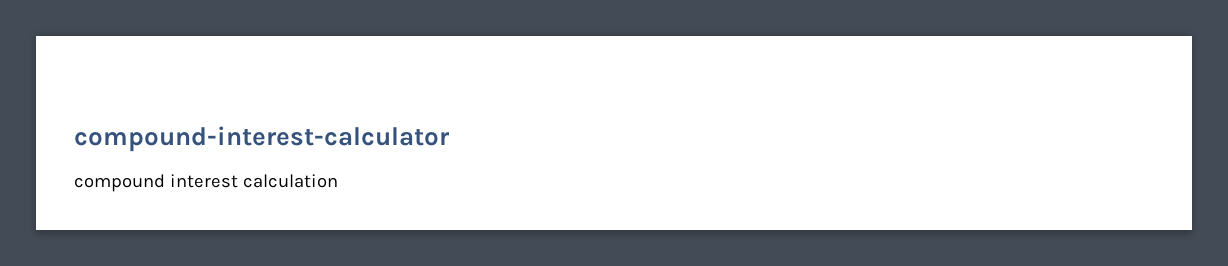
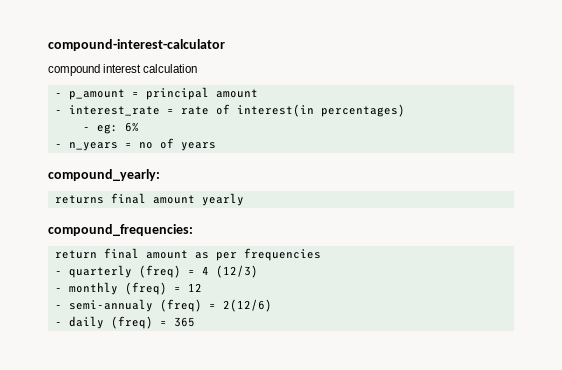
(338, 181) none -> [54,87,258,100] [54,104,405,117] [82,122,139,134] [54,138,216,151] [48,169,160,181] [54,193,244,206] [48,224,193,236] [54,248,321,261] [54,265,258,278] [54,282,202,295] [54,299,272,312] [54,316,195,329] // - p_amount = principal amount // - interest_rate = rate of interest(in percentages) // - eg: 6% // - n_years = no of years // compound_yearly: // returns final amount yearly // compound_frequencies: // return final amount as per frequencies // - quarterly (freq) = 4 (12/3) // - monthly (freq) = 12 // - semi-annualy (freq) = 2(12/6) // - daily (freq) = 365

